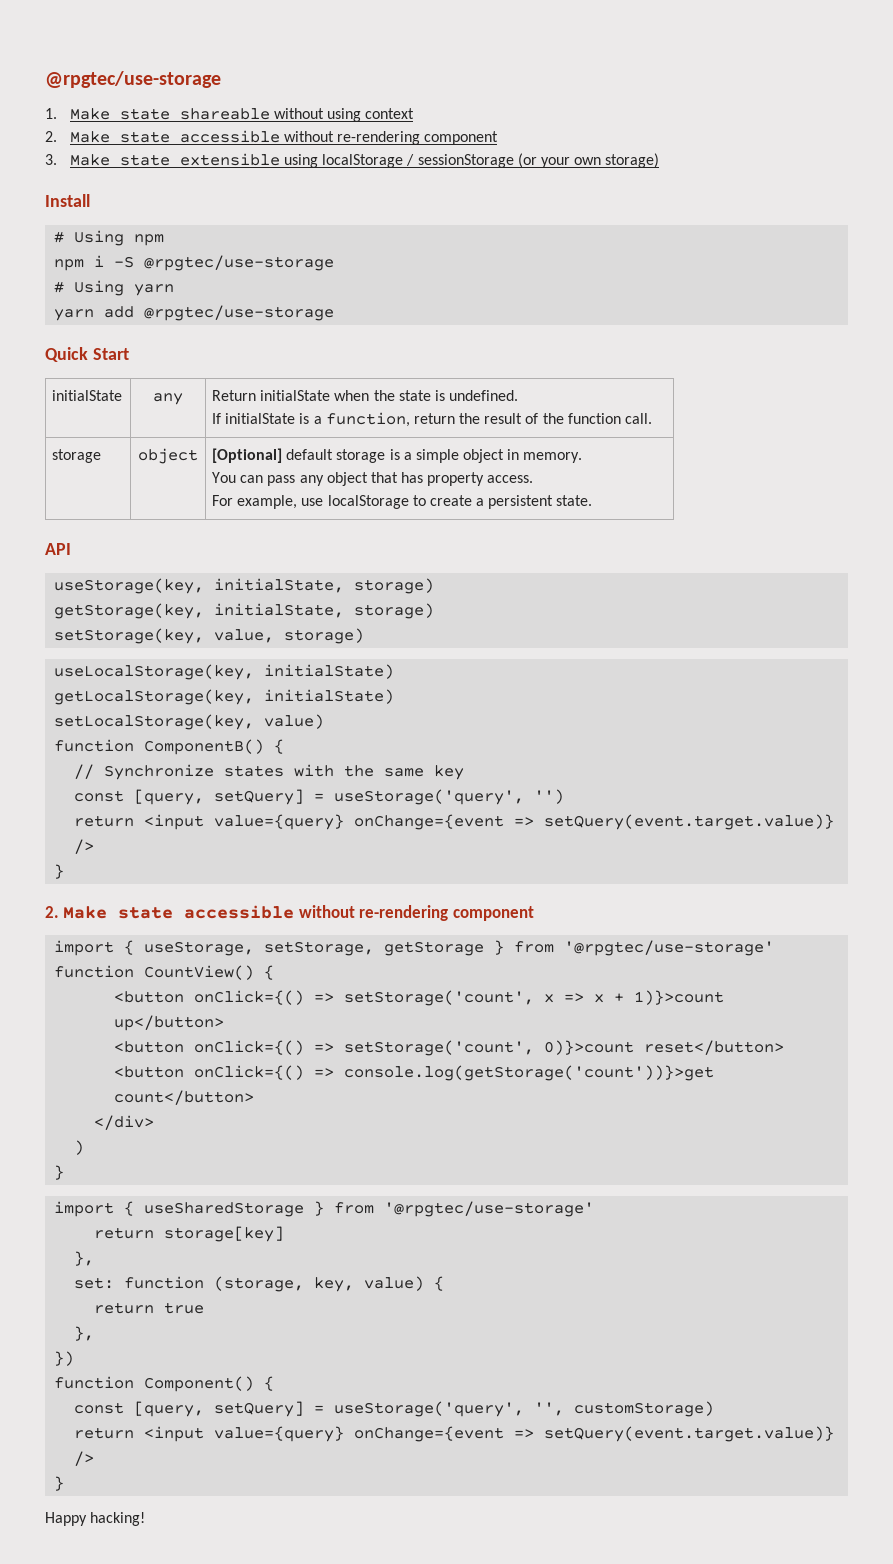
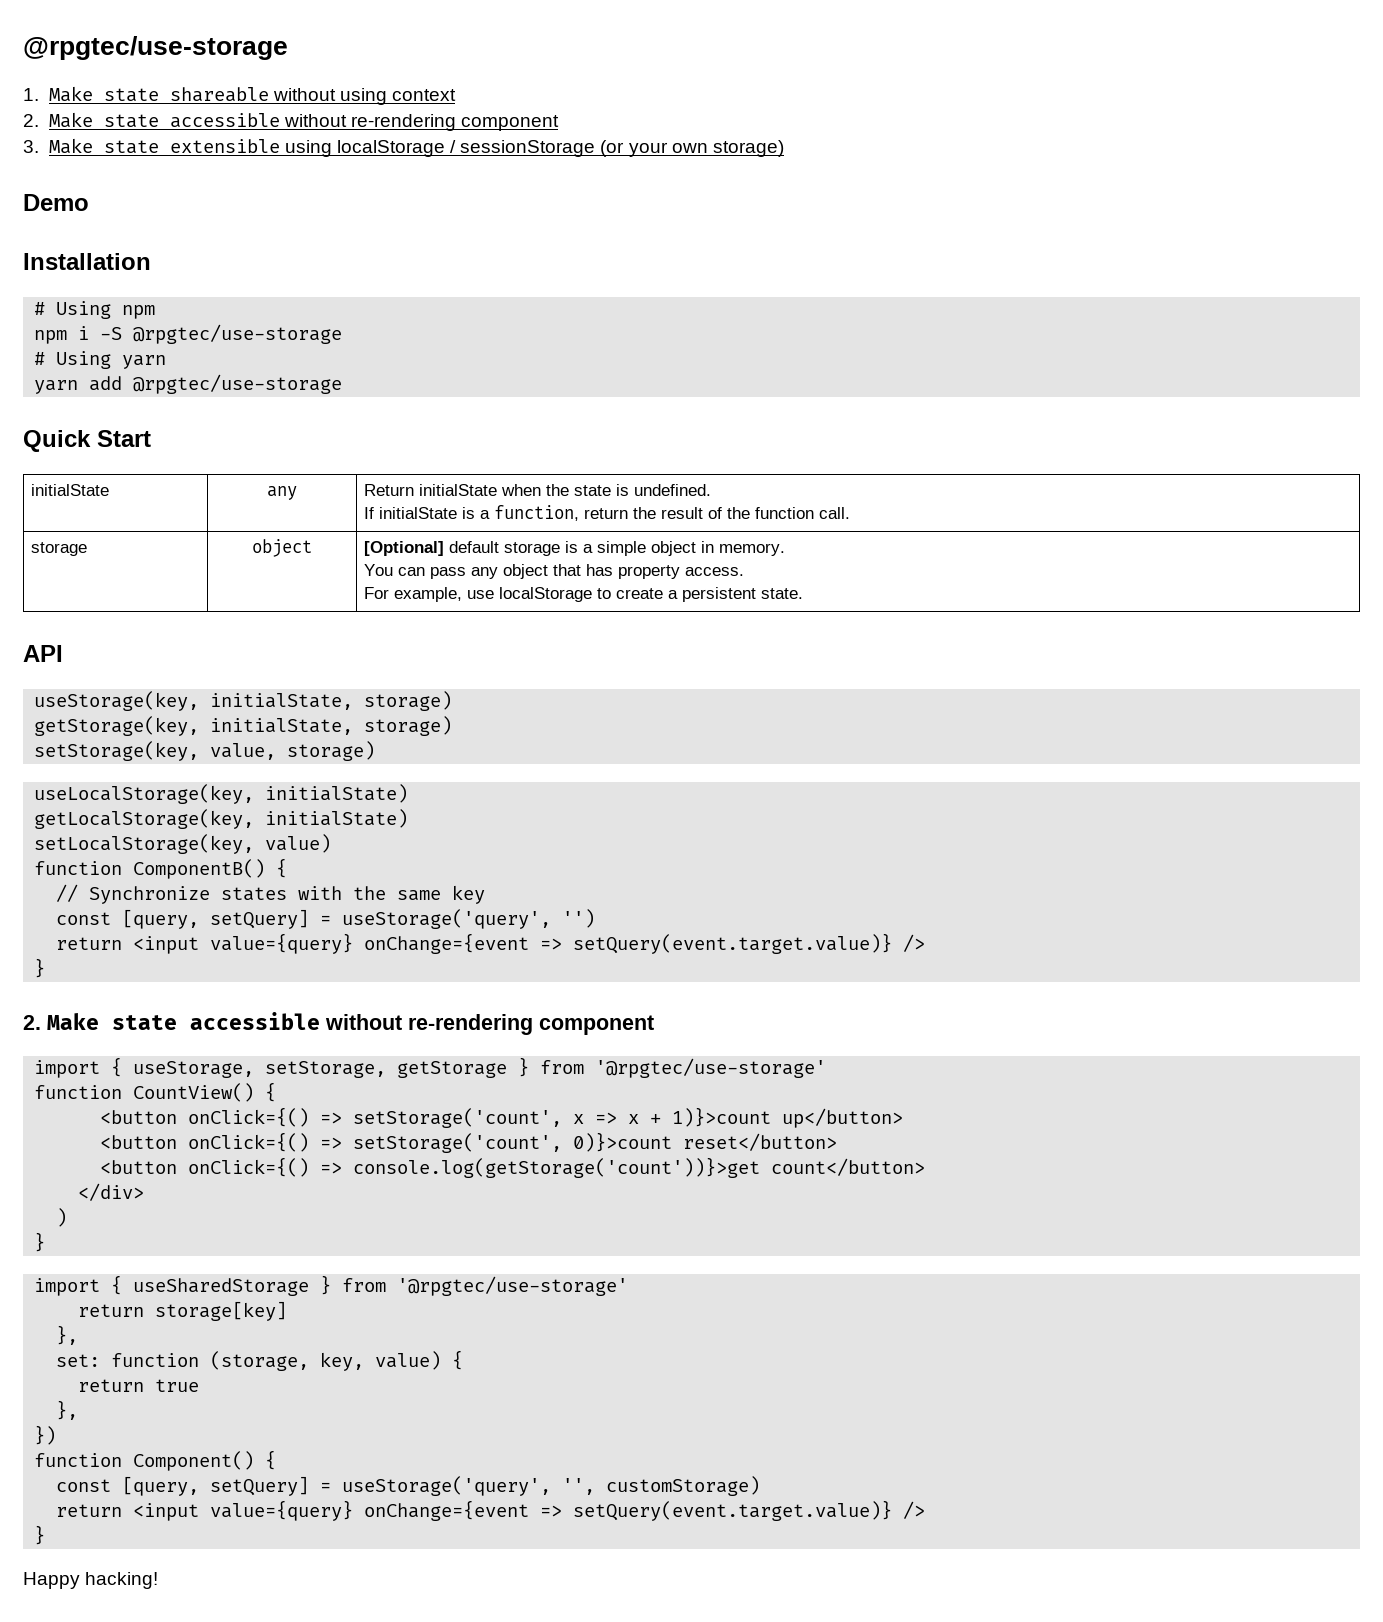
[45,194,90,207] Install -> [23,194,89,211] [23,253,151,270] Demo // Installation

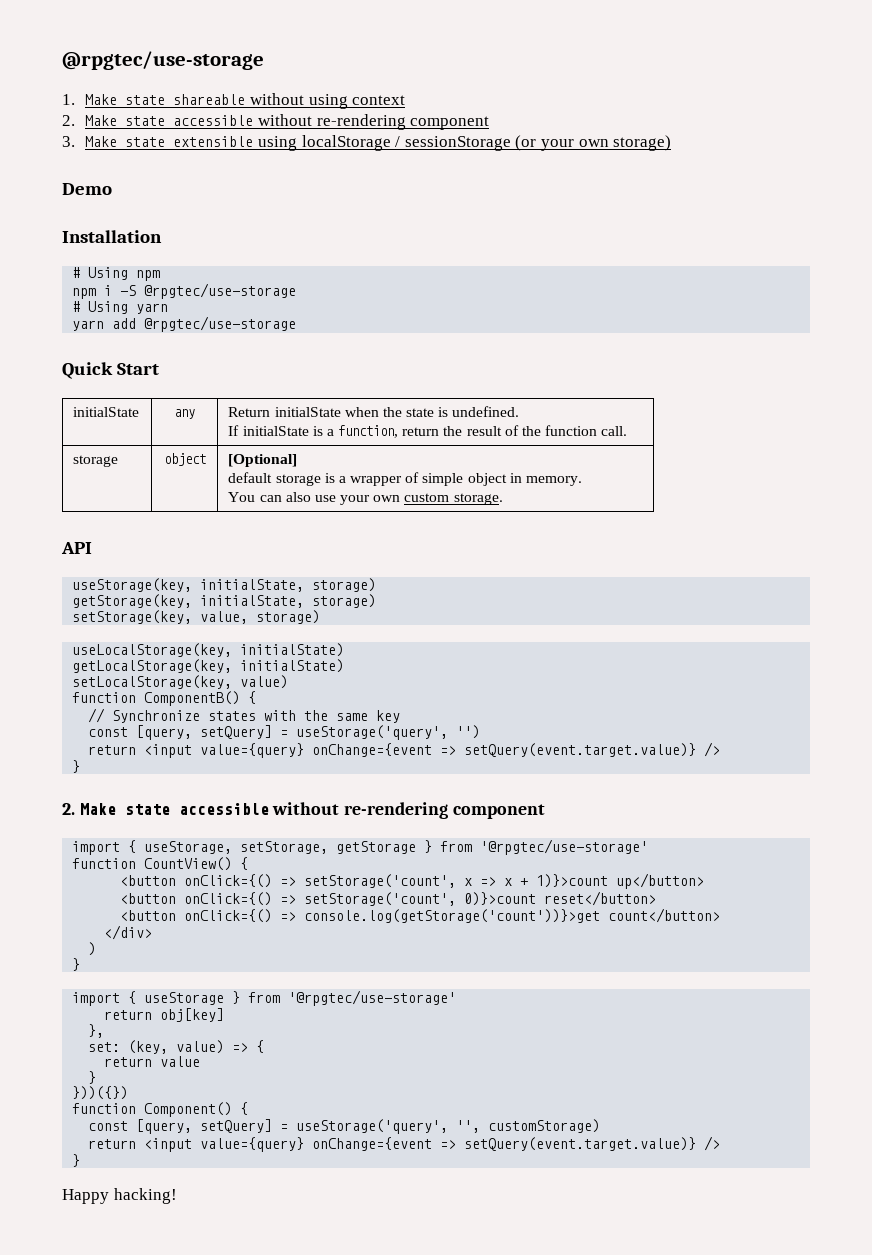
(444, 548) none -> (298, 460) //
(593, 548) none -> [350,472,420,486] wrapper of
[429,564,744,579] [363,587,803,602] pass any object that has property access. // For example, use localStorage to create a persistent state. -> [285,492,503,505] also use your own custom storage.
[133,1278,310,1296] useSharedStorage -> [144,992,225,1005] useStorage
[155,1301,288,1321] storage[key] -> [160,1008,225,1022] obj[key]
[111,1351,442,1371] function (storage, key, value) -> [128,1040,249,1054] (key, value) =>
[155,1379,200,1392] [56,1400,79,1420] [34,1425,57,1445] true // }, // }) -> [160,1056,201,1067] [88,1071,97,1084] [72,1086,129,1100] value // } // }))({})

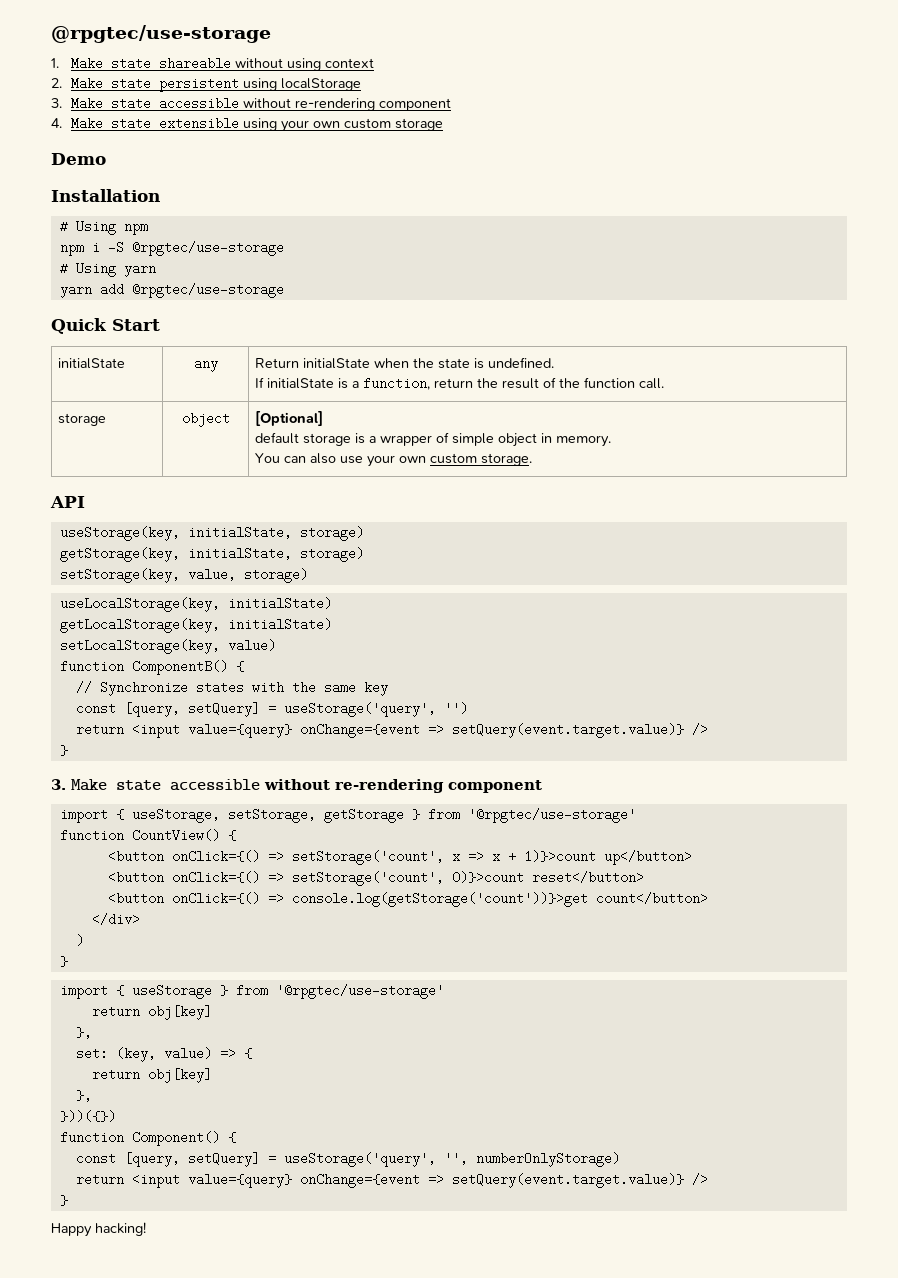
[173,114,490,130] [62,136,75,147] accessible without re-rendering component // 3. -> [158,77,361,92] [51,97,451,111] [51,118,62,128] persistent using localStorage // 3. Make state accessible without re-rendering component // 4.
[301,135,672,151] localStorage / sessionStorage (or your own storage) -> [280,118,443,132] your own custom storage
[62,803,75,815] 2. -> [51,779,66,790] 3.
[160,1056,201,1067] [88,1071,97,1084] value // } -> [147,1068,212,1083] [75,1089,92,1102] obj[key] // },
[488,1119,601,1133] customStorage) -> [475,1152,620,1167] numberOnlyStorage)

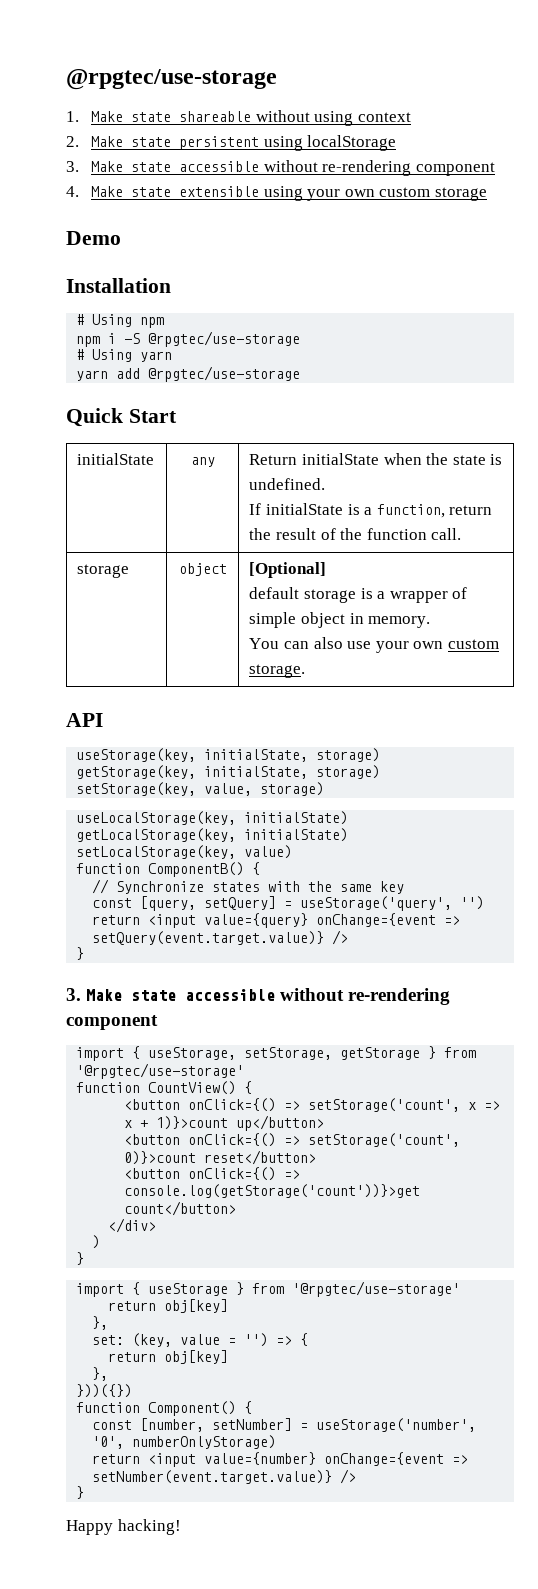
[163,1047,212,1060] value) -> [180,1333,269,1347] value = '')
[123,1152,468,1167] [query, setQuery] = useStorage('query', '', -> [140,1418,477,1432] [92,1436,125,1449] [number, setNumber] = useStorage('number', '0',
[187,1173,684,1188] value={query} onChange={event => setQuery(event.target.value)} -> [204,1452,469,1466] [92,1470,333,1484] value={number} onChange={event => setNumber(event.target.value)}

